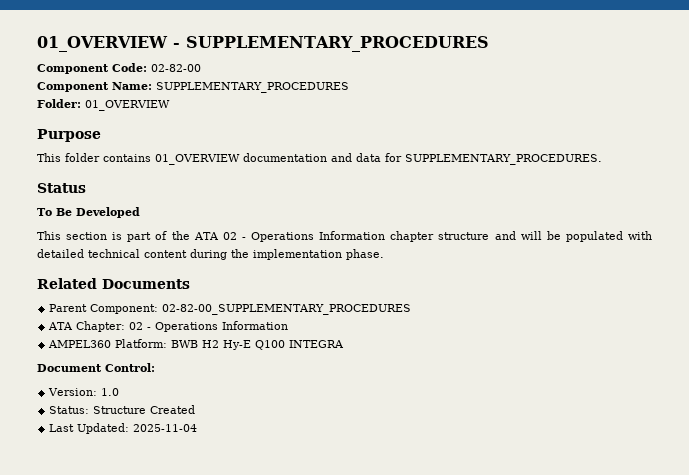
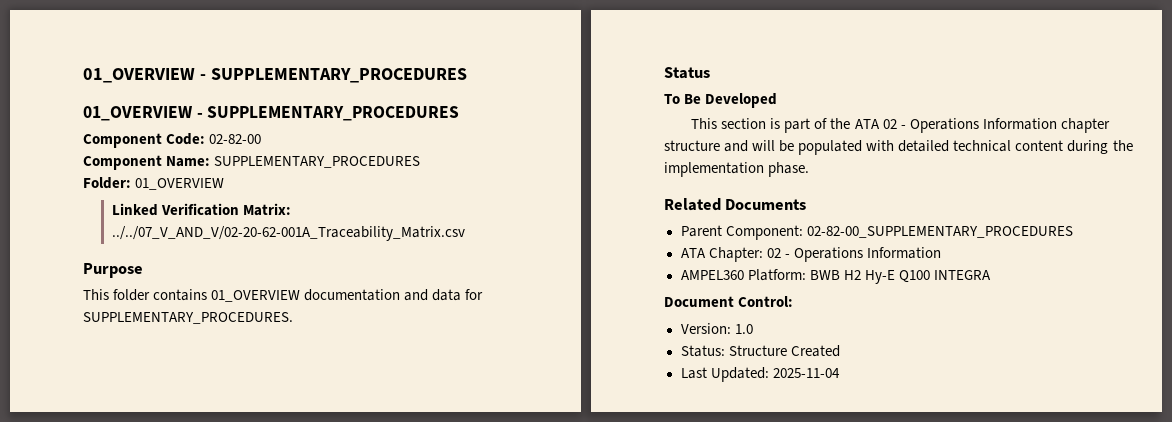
[37,36,489,52] 01_OVERVIEW - SUPPLEMENTARY_PROCEDURES -> [83,68,467,83] [83,106,460,121] 01_OVERVIEW - SUPPLEMENTARY_PROCEDURES // 01_OVERVIEW - SUPPLEMENTARY_PROCEDURES
(170, 105) none -> [111,203,292,216] [111,226,465,241] // Linked Verification Matrix: ../../07_V_AND_V/02-20-62-001A_Traceability_Matrix.csv

